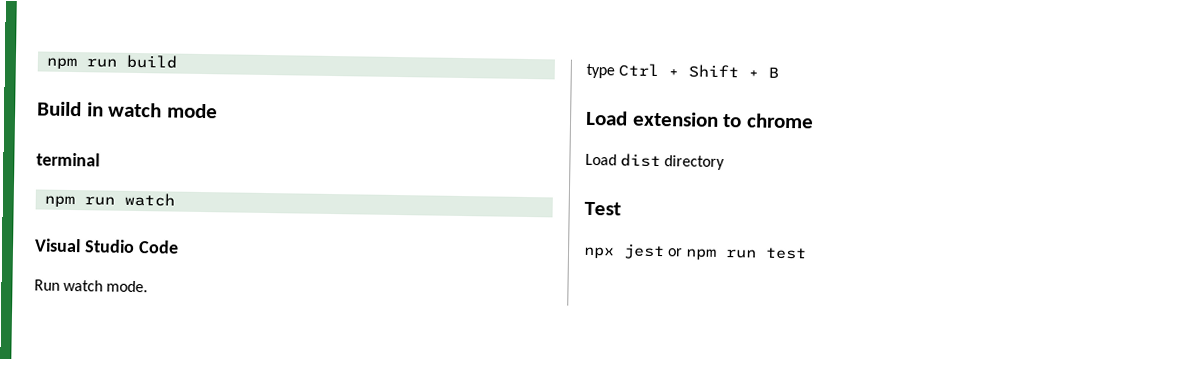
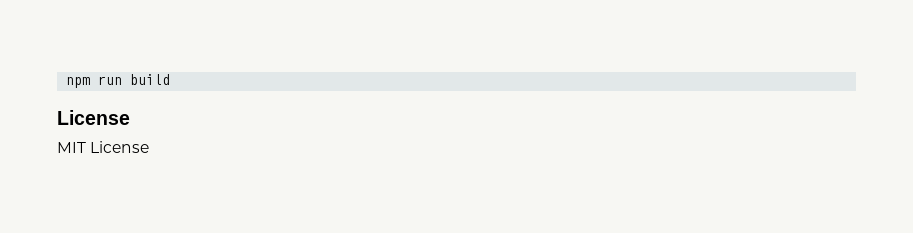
[37,101,219,119] [36,152,100,167] [44,192,176,208] [34,238,179,254] [34,279,149,293] [586,63,780,79] [585,110,815,129] [585,153,726,171] [584,201,621,216] [583,243,808,260] Build in watch mode // terminal // npm run watch // Visual Studio Code // Run watch mode. // type Ctrl + Shift + B // Load extension to chrome // Load dist directory // Test // npx jest or npm run test -> [57,110,130,125] [57,141,150,153] License // MIT License

